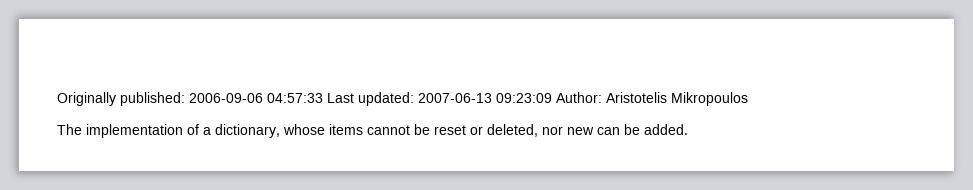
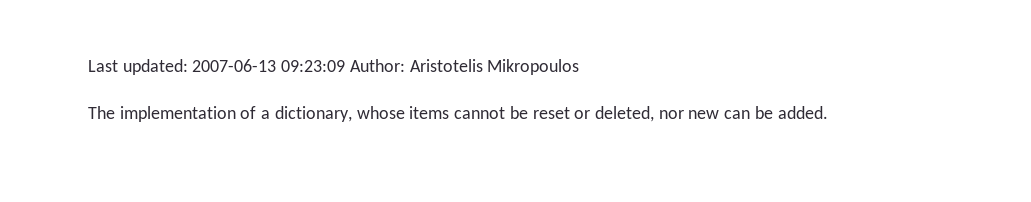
[57,92,323,106] Originally published: 2006-09-06 04:57:33 -> (88, 66) none

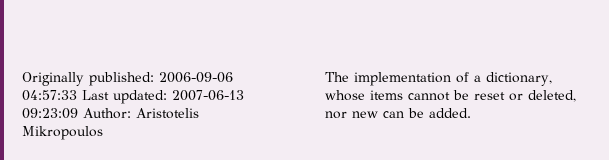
(88, 66) none -> [22,72,233,86] [22,90,77,101] Originally published: 2006-09-06 04:57:33

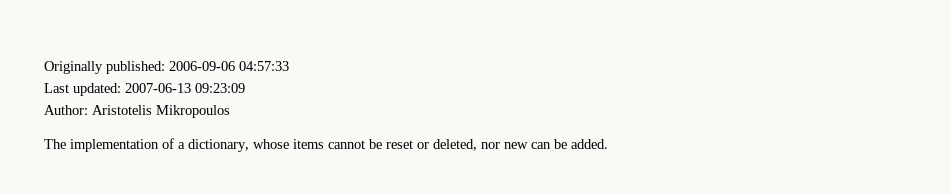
(77, 95) none -> (289, 66) //
(78, 113) none -> (245, 88) //

